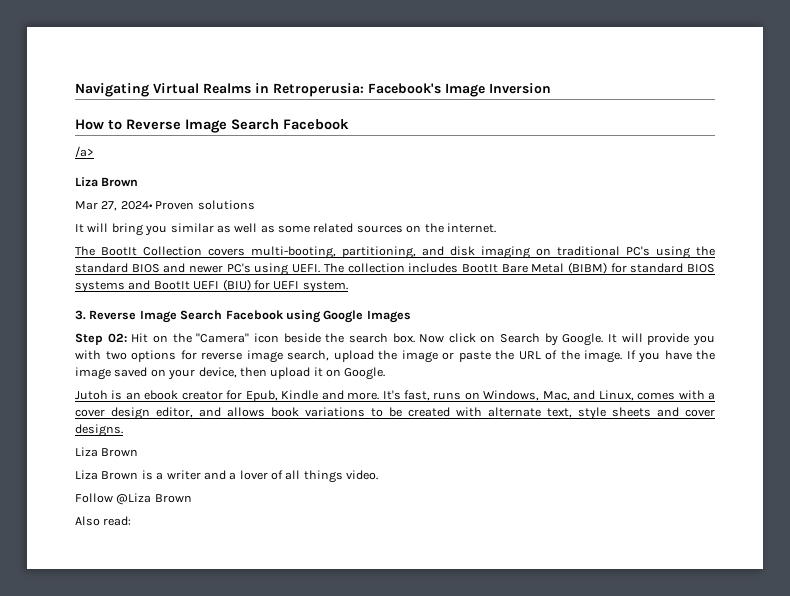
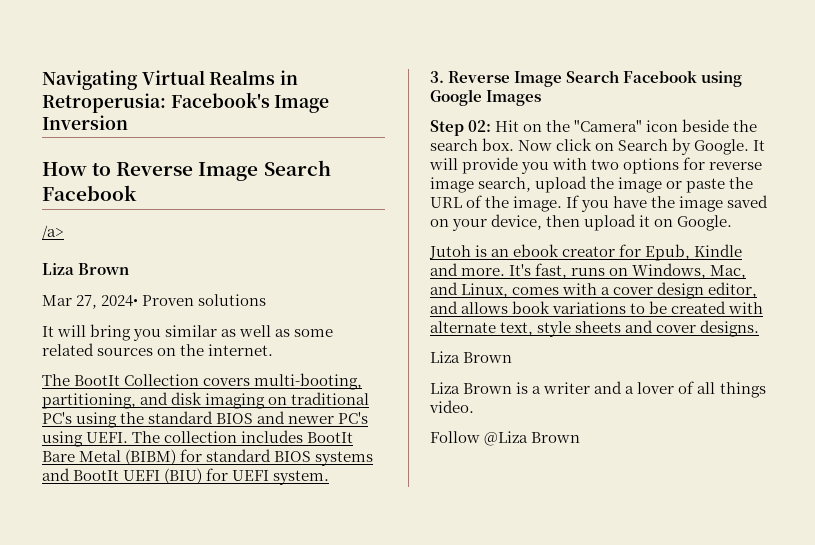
[75,516,132,526] // Also read: -> (581, 437) none

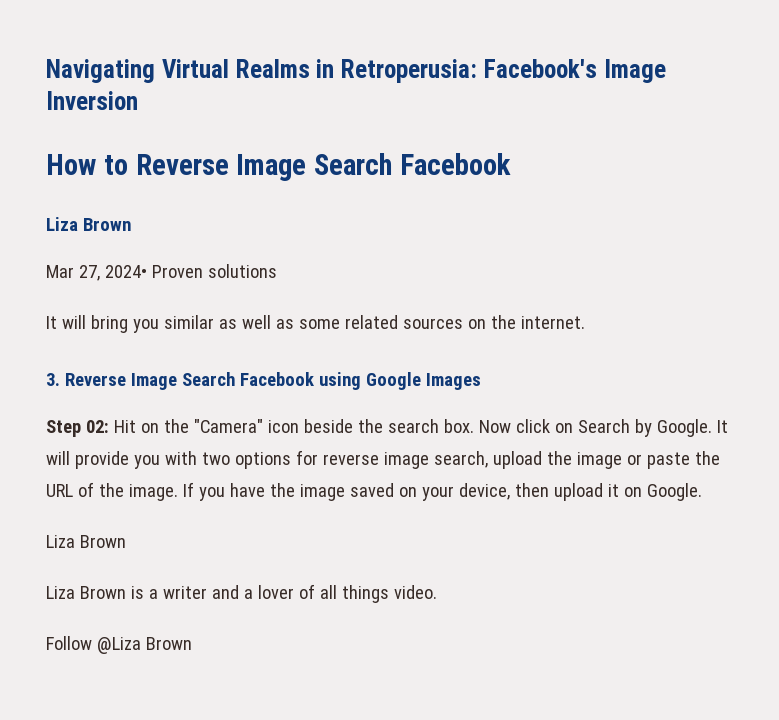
[42,225,64,240] // /a> -> (512, 164) none
[42,373,363,390] [42,392,370,409] [42,411,369,428] [42,430,354,447] [42,449,374,466] [42,468,330,485] // The BootIt Collection covers multi-booting, partitioning, and disk imaging on traditional PC's using the standard BIOS and newer PC's using UEFI. The collection includes BootIt Bare Metal (BIBM) for standard BIOS systems and BootIt UEFI (BIU) for UEFI system. -> (585, 322) none
[429,244,743,261] [430,263,747,279] [430,282,758,299] [430,301,764,314] [430,320,760,337] // Jutoh is an ebook creator for Epub, Kindle and more. It's fast, runs on Windows, Mac, and Linux, comes with a cover design editor, and allows book variations to be created with alternate text, style sheets and cover designs. -> (702, 492) none

